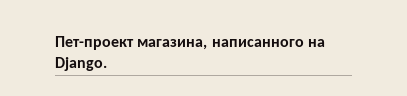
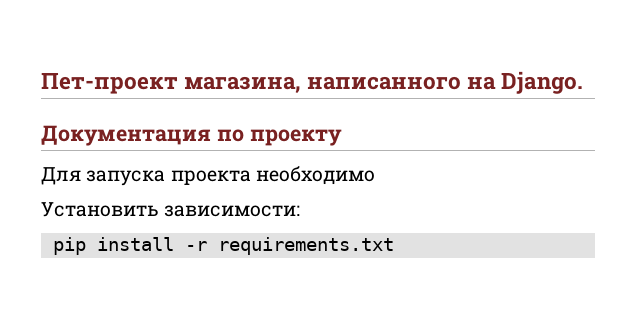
(107, 64) none -> [41,125,342,146] [41,166,375,186] [41,202,301,217] [52,237,394,255] // Документация по проекту // Для запуска проекта необходимо // Установить зависимости: // pip install -r requirements.txt

